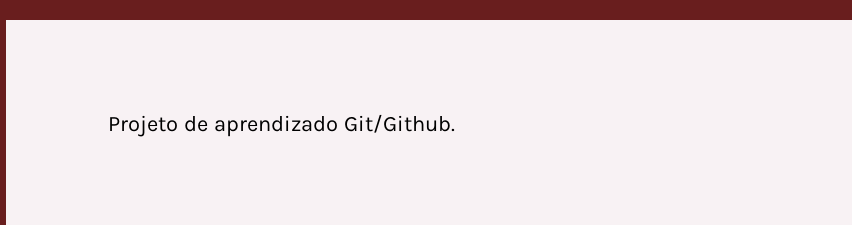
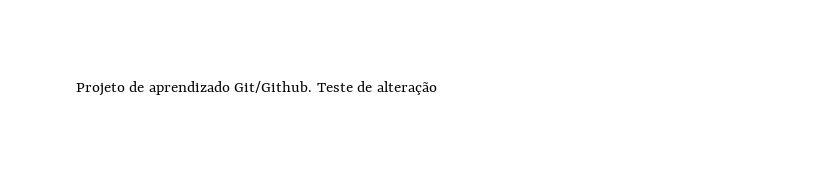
(455, 123) none -> [316,81,437,95] Teste de alteração

